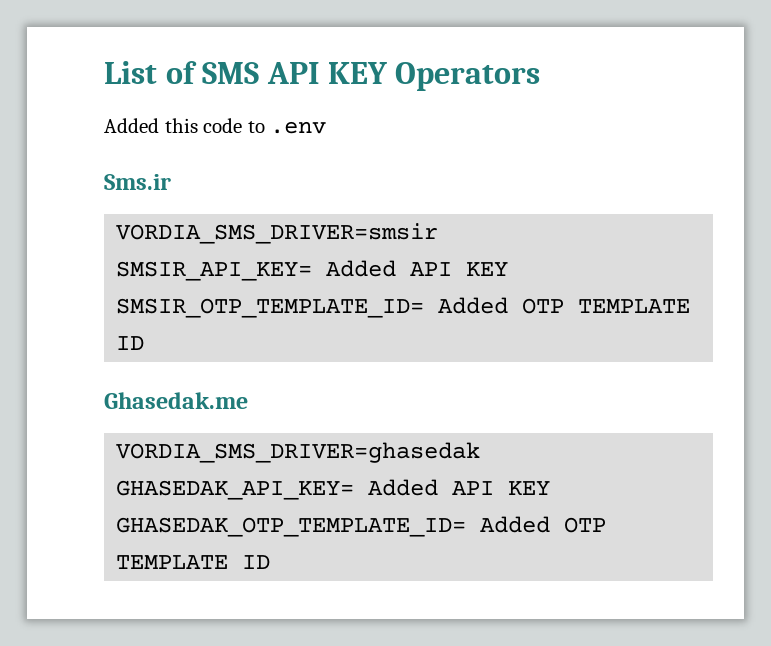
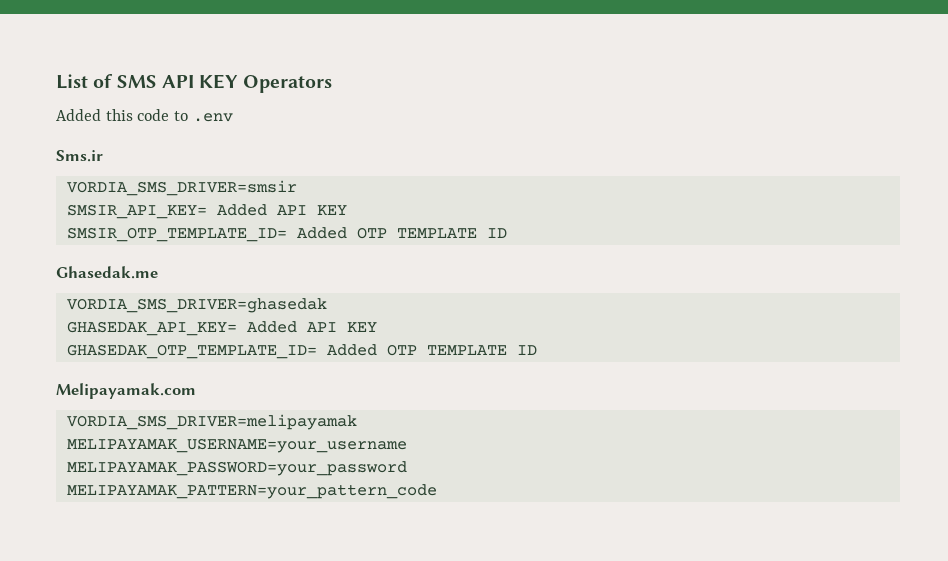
(271, 562) none -> [56,383,196,399] [66,414,357,430] [66,438,407,453] [66,461,407,476] [66,484,437,499] // Melipayamak.com // VORDIA_SMS_DRIVER=melipayamak // MELIPAYAMAK_USERNAME=your_username // MELIPAYAMAK_PASSWORD=your_password // MELIPAYAMAK_PATTERN=your_pattern_code

